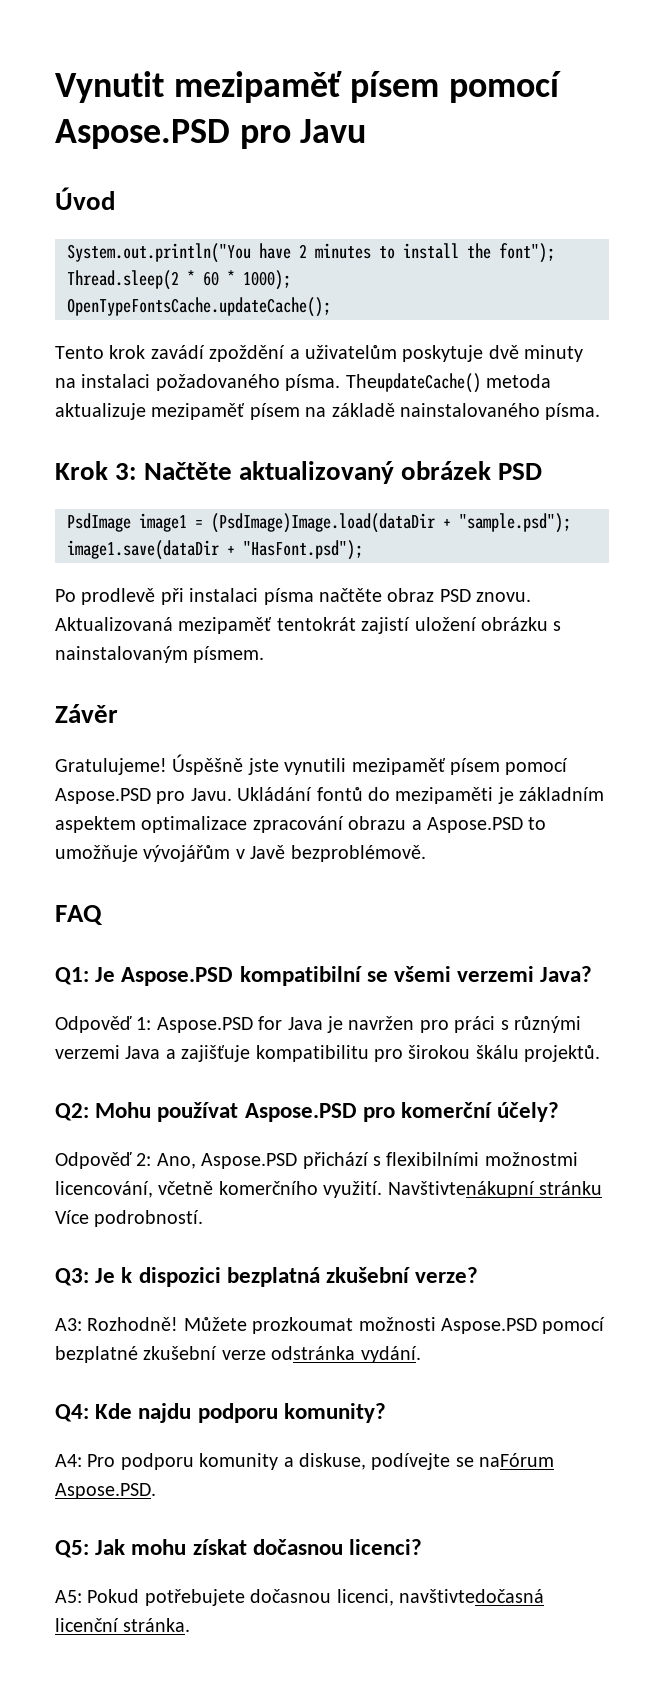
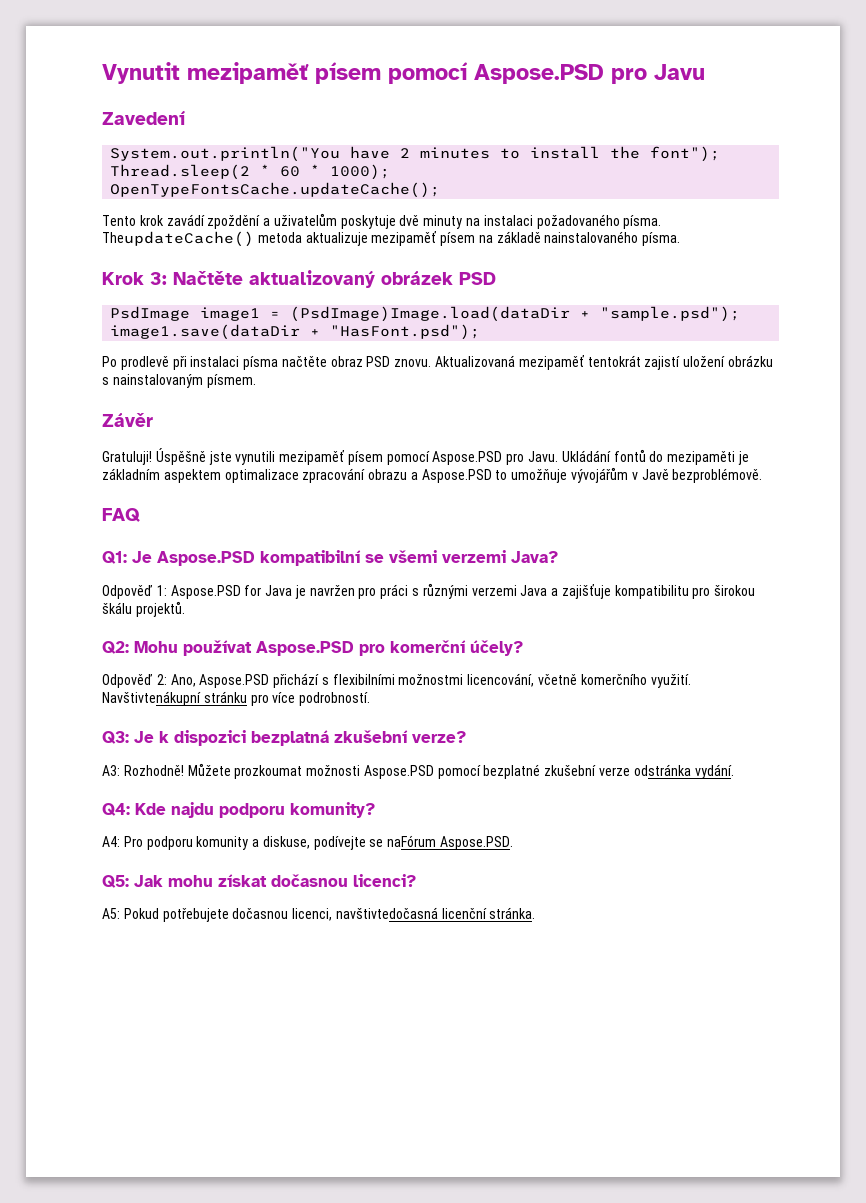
[55,187,115,210] Úvod -> [102,111,185,125] Zavedení
[55,758,167,775] Gratulujeme! -> [102,451,152,465] Gratuluji!
[55,1210,89,1224] Více -> [250,692,296,706] pro více

